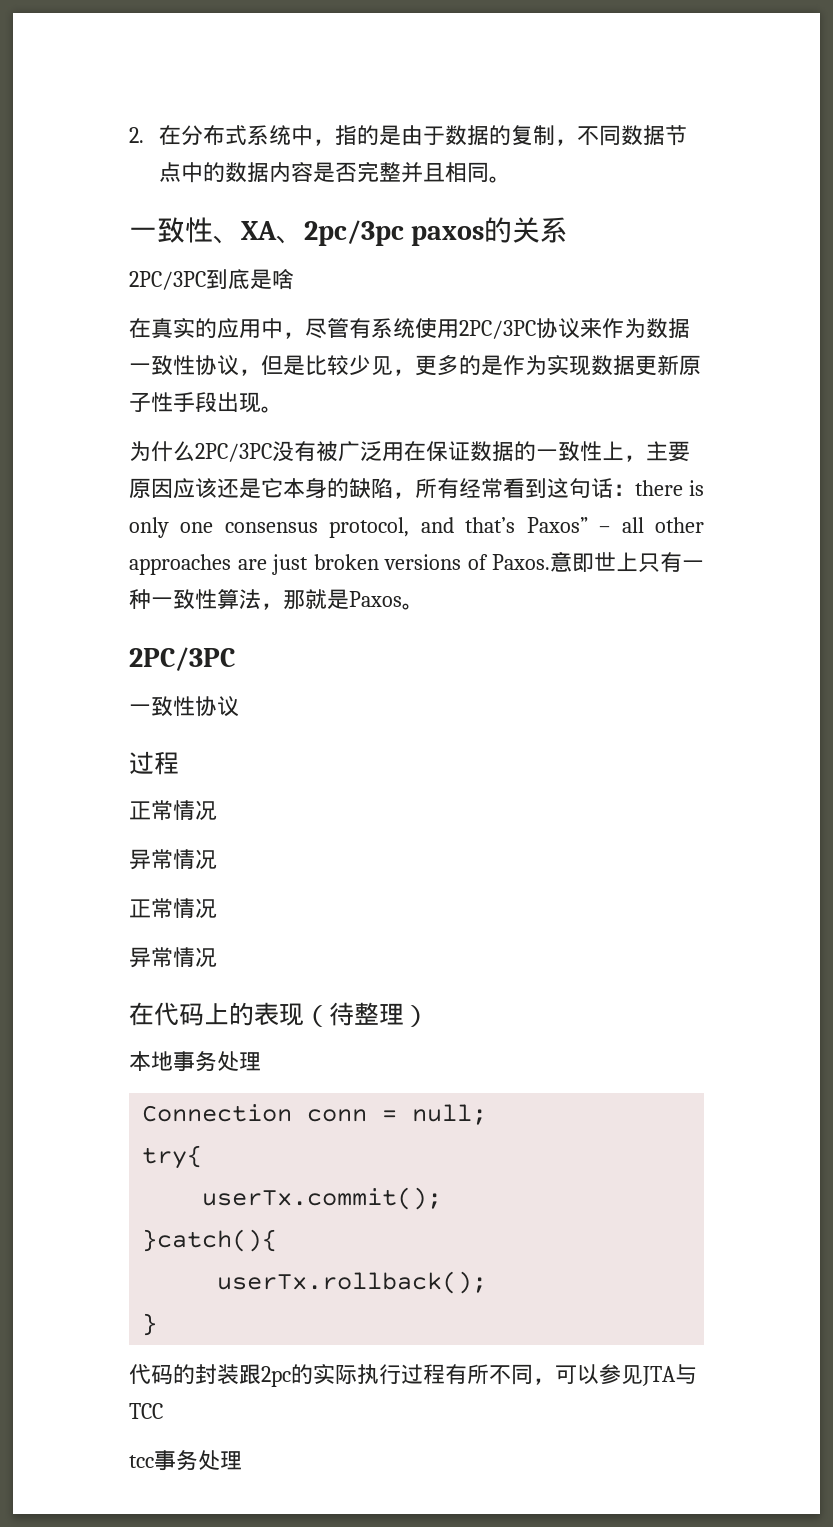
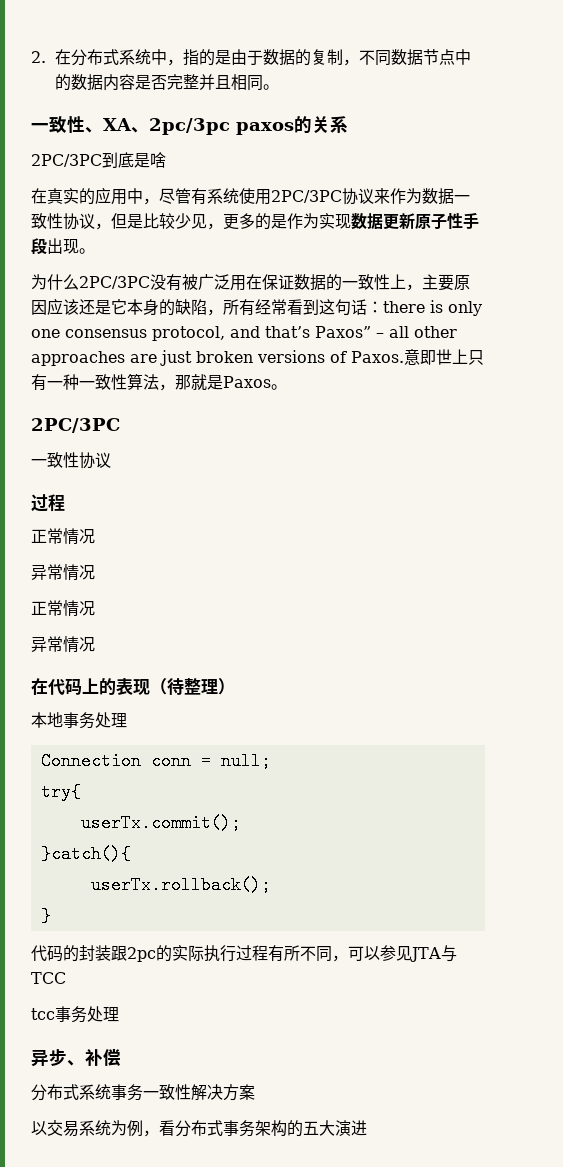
(242, 1460) none -> [31,1048,121,1067] [31,1084,255,1101] [31,1120,367,1137] // 异步、补偿 // 分布式系统事务一致性解决方案 // 以交易系统为例，看分布式事务架构的五大演进

